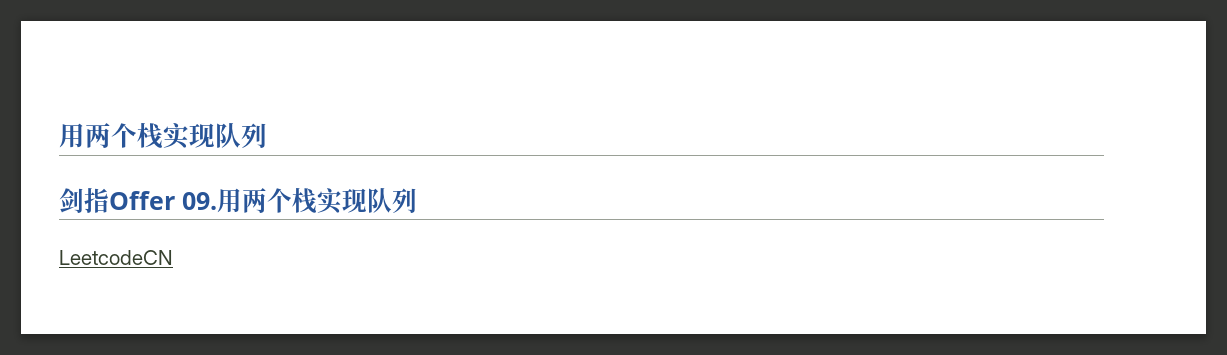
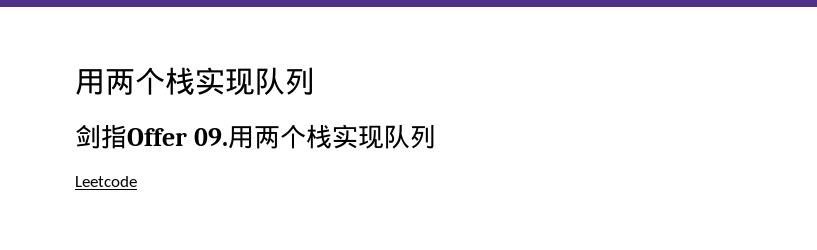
[59,250,173,265] LeetcodeCN -> [75,176,137,187] Leetcode

